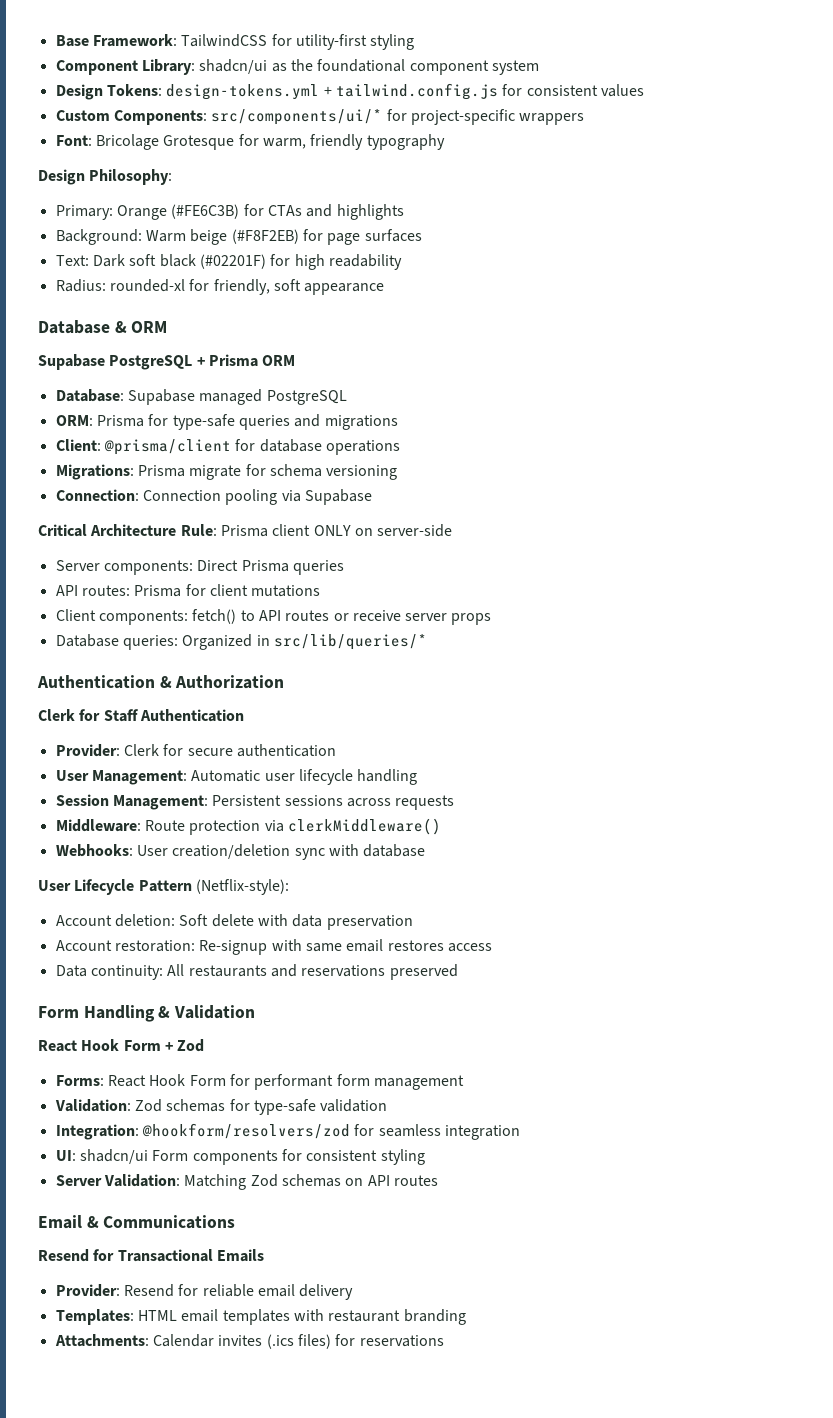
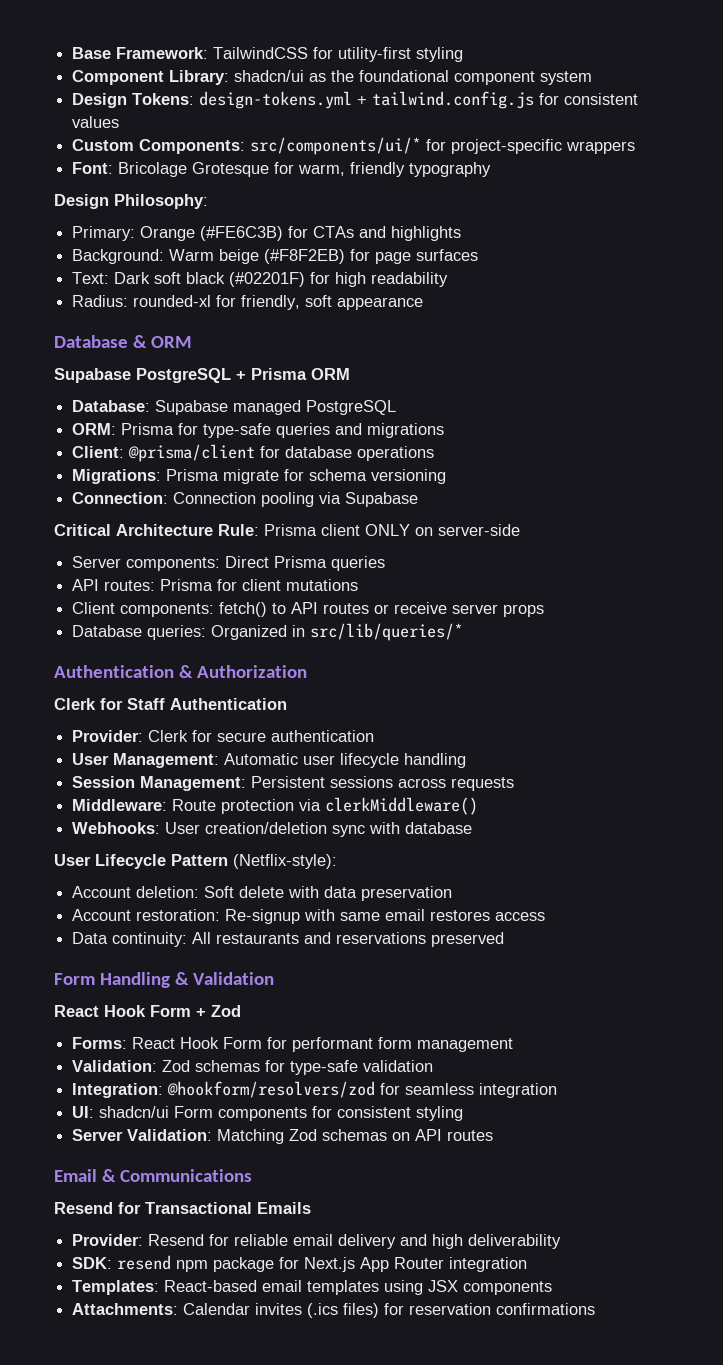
(354, 1292) none -> [400,1234,562,1249] [72,1255,528,1272] and high deliverability // SDK: resend npm package for Next.js App Router integration
[137,1310,177,1321] HTML -> [164,1280,258,1292] React-based
[293,1309,466,1325] with restaurant branding -> [384,1280,553,1295] using JSX components
[359,1335,444,1347] reservations -> [409,1303,596,1315] reservation confirmations

